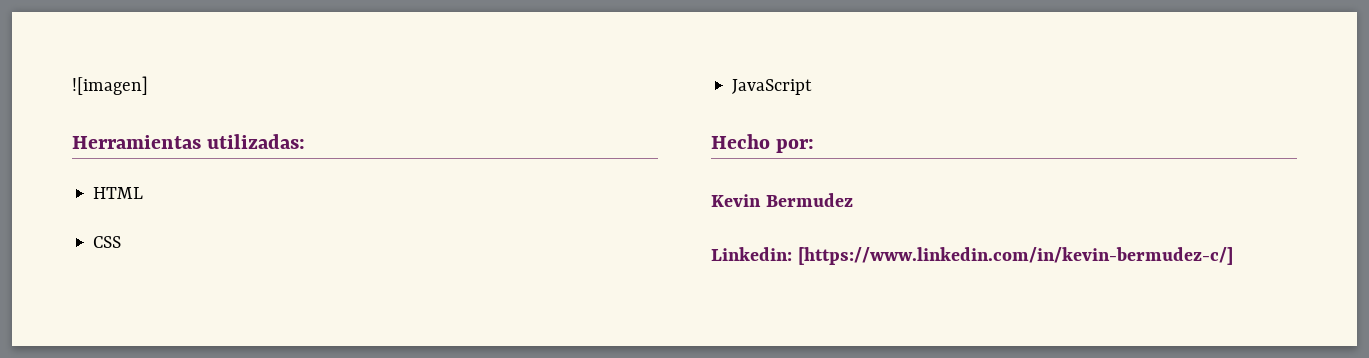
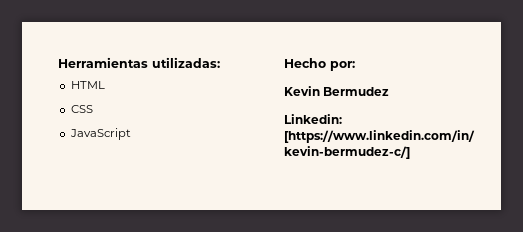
[72,76,148,95] ![imagen] // -> (58, 62) none

